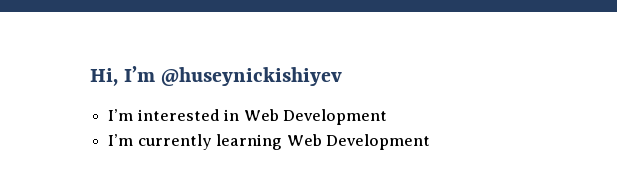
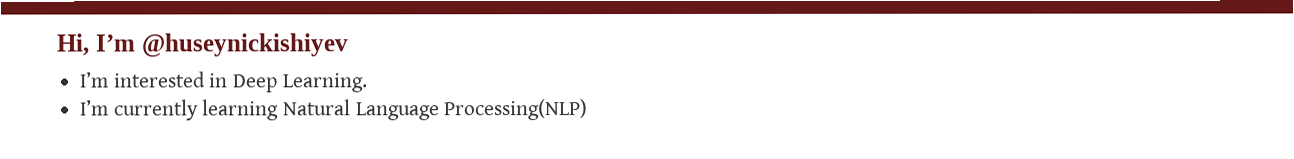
[243,109,387,125] Web Development -> [232,73,368,93] Deep Learning.
[286,134,430,150] Web Development -> [283,99,589,121] Natural Language Processing(NLP)

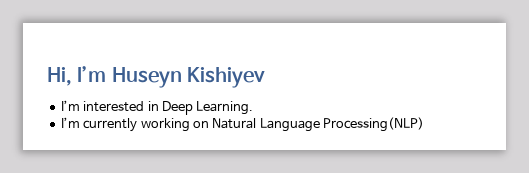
[140,33,348,58] @huseynickishiyev -> [111,67,265,88] Huseyn Kishiyev
[202,99,280,121] learning -> [140,118,209,132] working on

